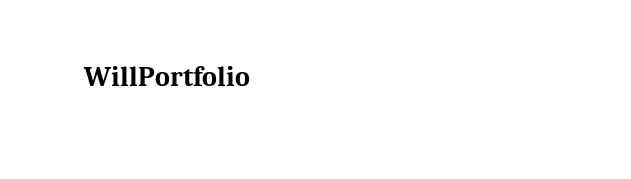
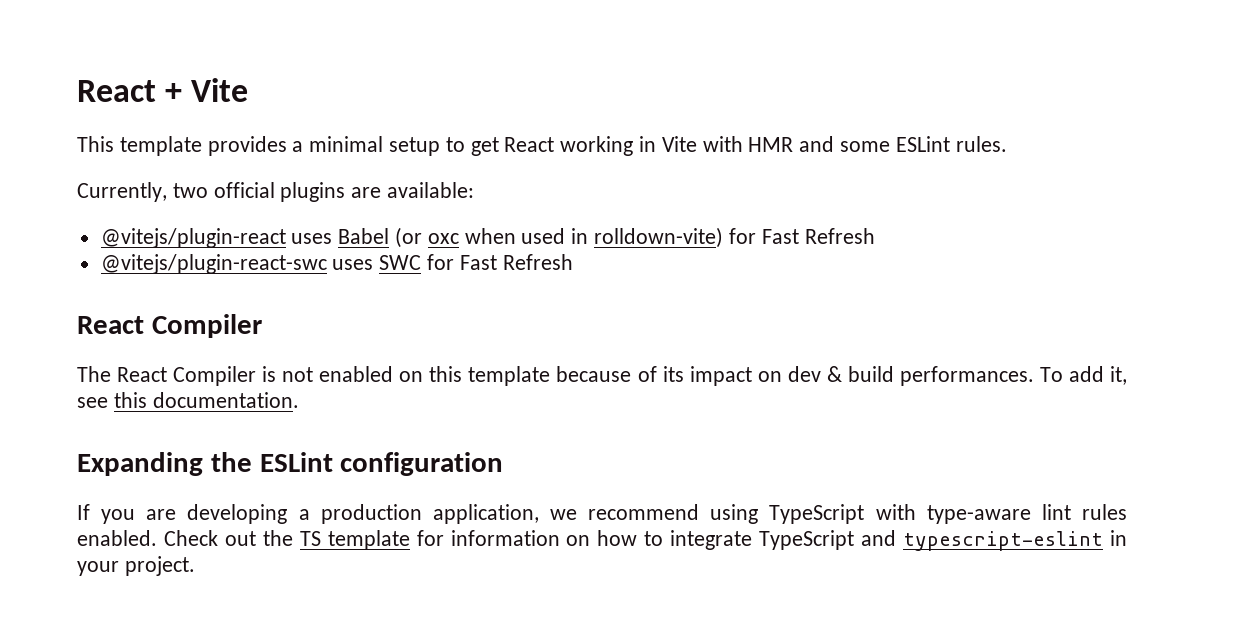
[83,66,250,86] WillPortfolio -> [77,78,249,102] [77,136,1007,156] [77,182,475,202] [100,227,875,248] [100,254,573,274] [77,314,262,338] [77,366,1127,386] [77,392,299,408] [77,452,504,476] [77,504,1127,524] [77,530,1127,551] [77,556,195,576] React + Vite // This template provides a minimal setup to get React working in Vite with HMR and some ESLint rules. // Currently, two official plugins are available: // @vitejs/plugin-react uses Babel (or oxc when used in rolldown-vite) for Fast Refresh // @vitejs/plugin-react-swc uses SWC for Fast Refresh // React Compiler // The React Compiler is not enabled on this template because of its impact on dev & build performances. To add it, see this documentation. // Expanding the ESLint configuration // If you are developing a production application, we recommend using TypeScript with type-aware lint rules enabled. Check out the TS template for information on how to integrate TypeScript and typescript-eslint in your project.

